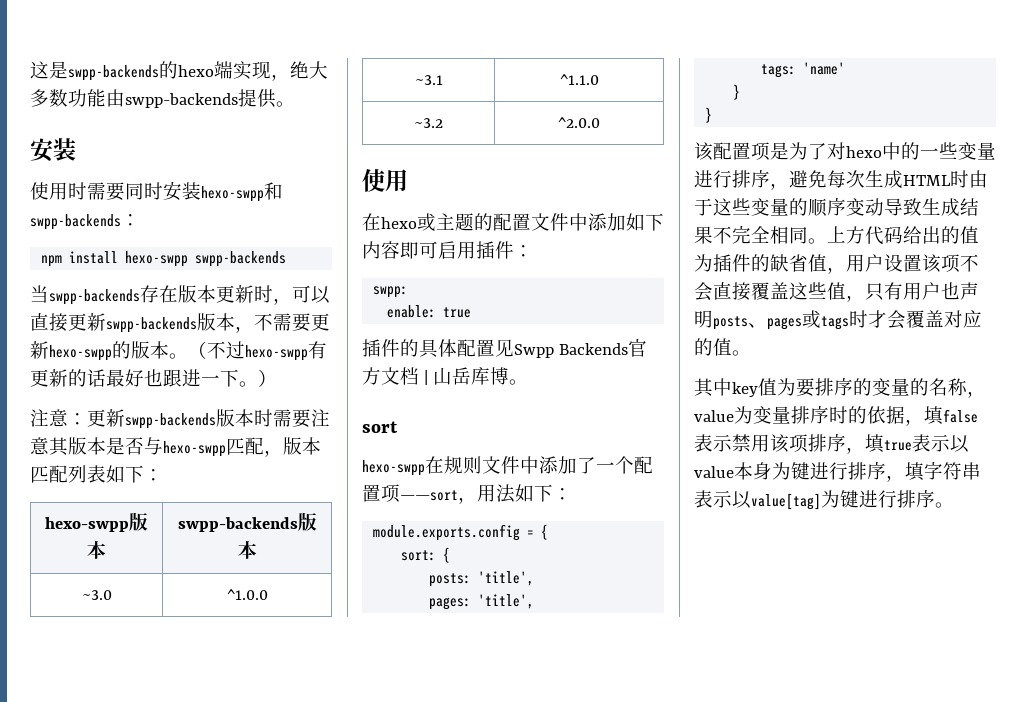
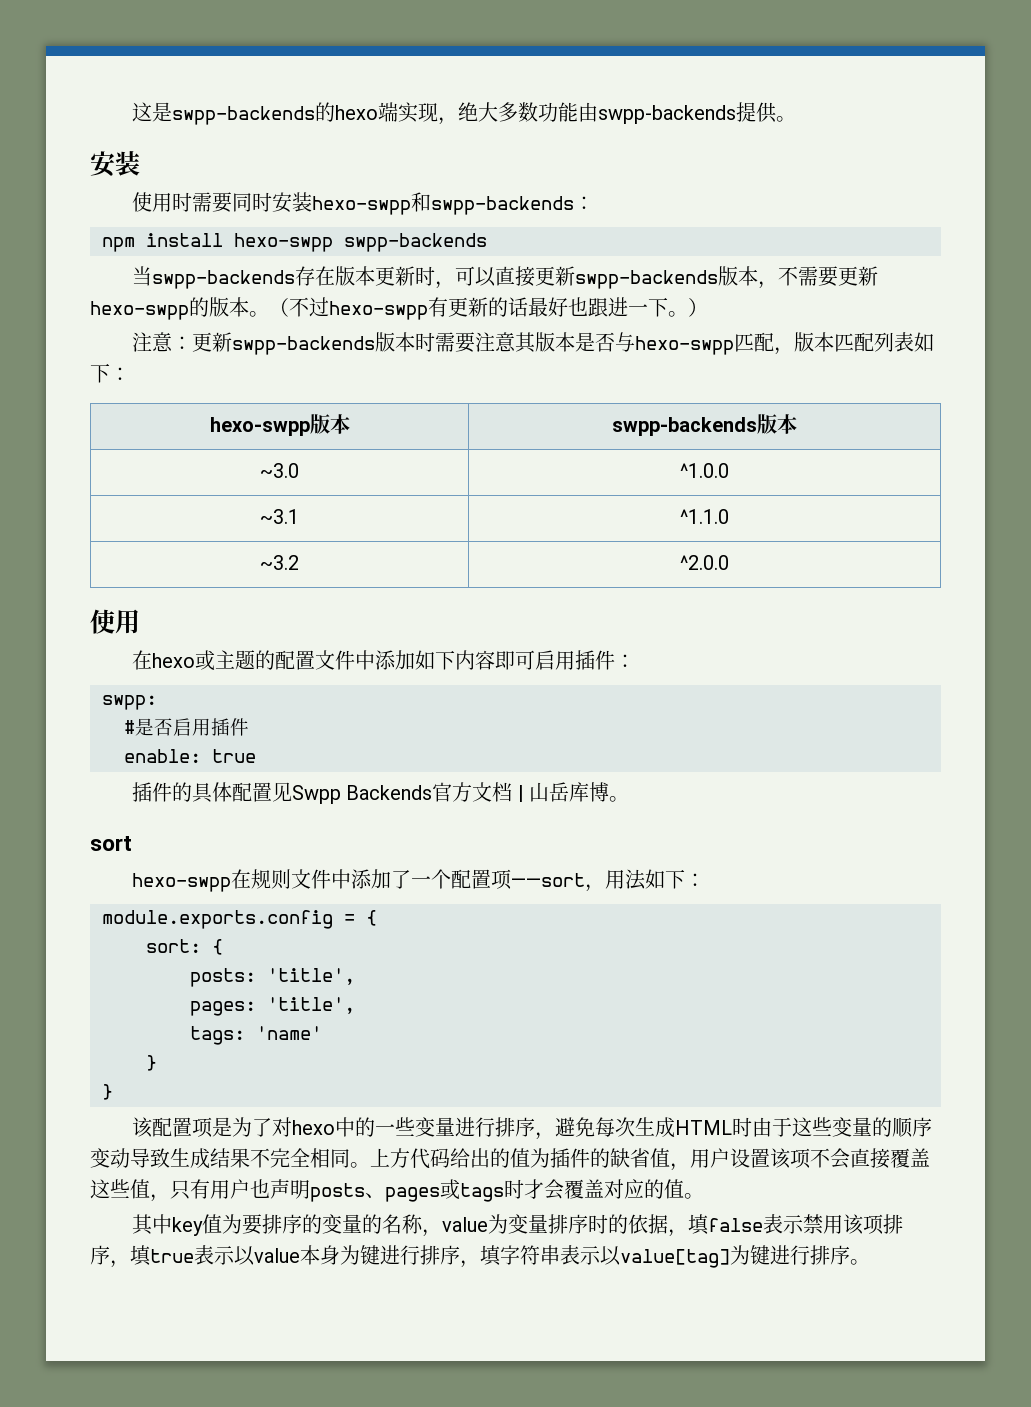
(409, 292) none -> [124,718,249,736] // #是否启用插件

